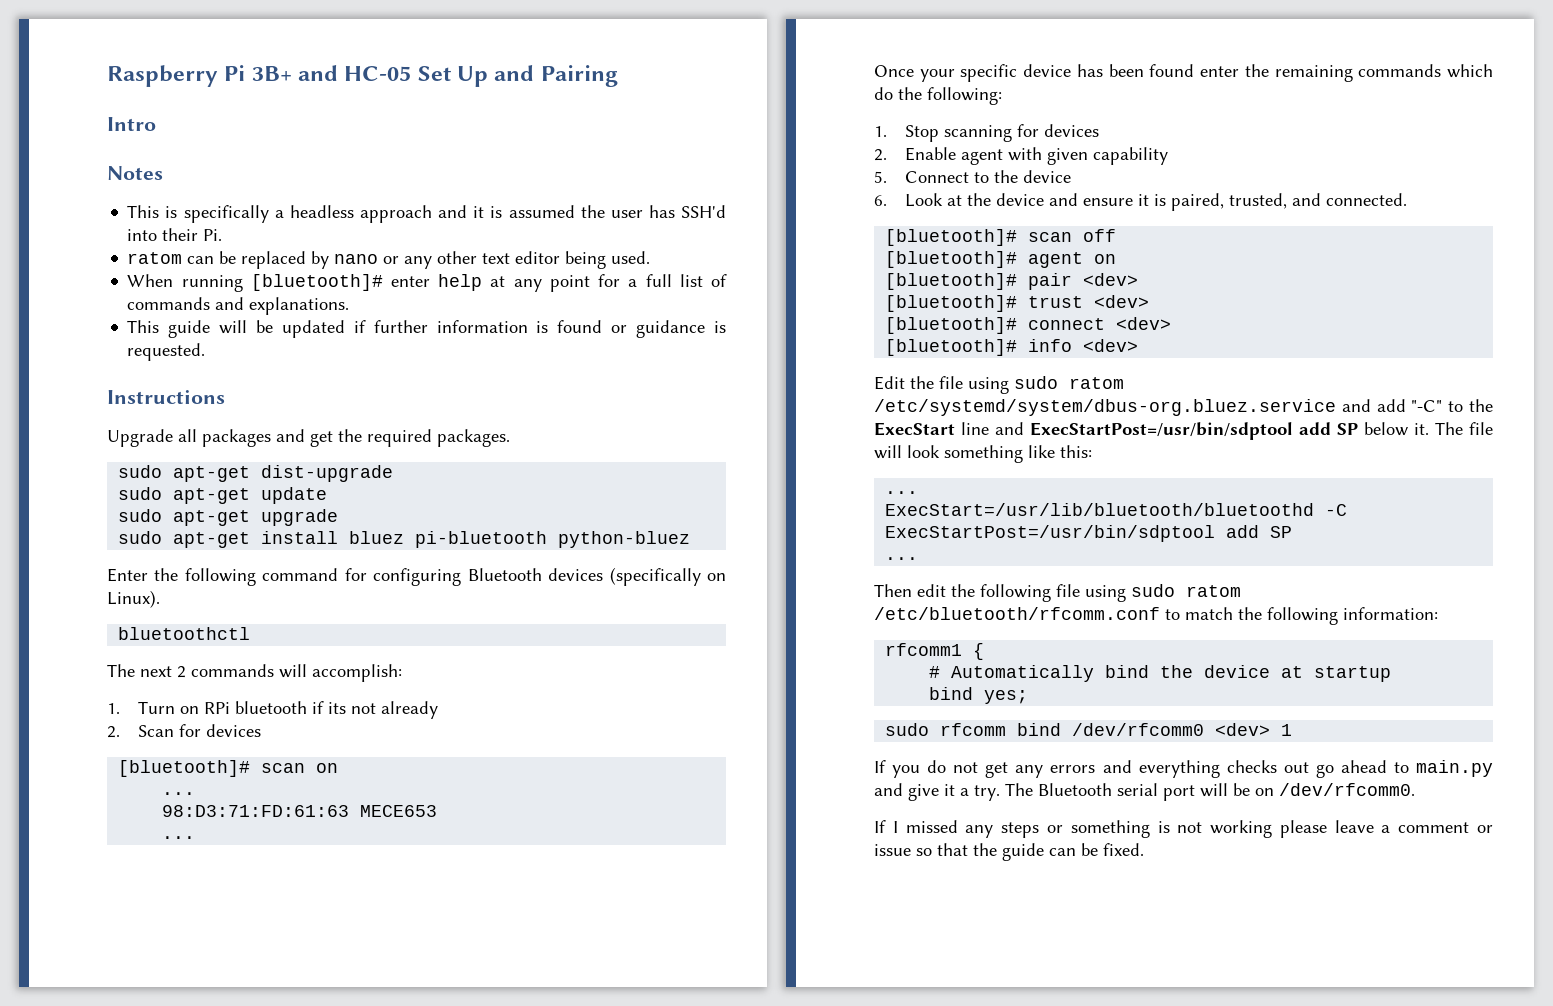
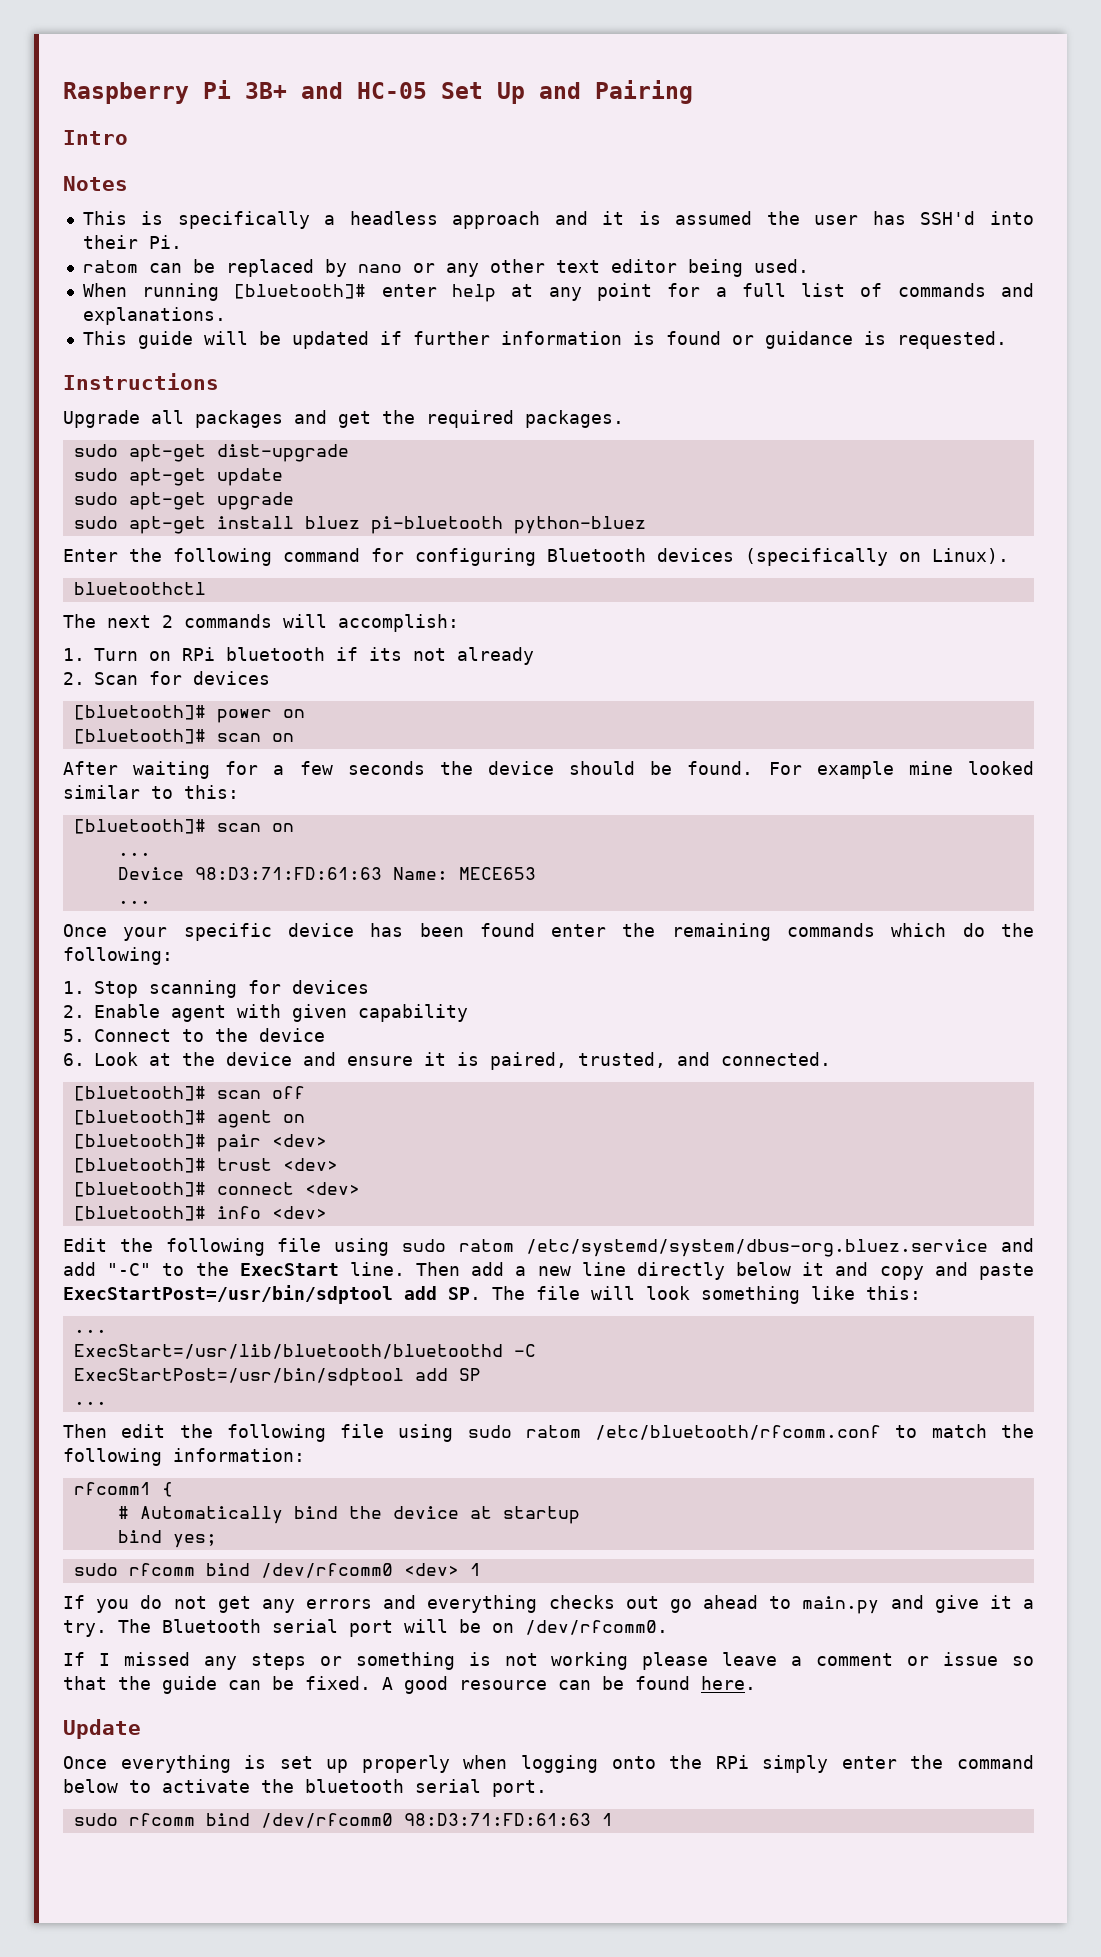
(262, 730) none -> [73,705,305,723] [73,729,294,744] [63,761,1034,779] [63,785,239,799] // [bluetooth]# power on // [bluetooth]# scan on // After waiting for a few seconds the device should be found. For example mine looked similar to this:
[162,805,350,817] 98:D3:71:FD:61:63 -> [117,867,448,880] Device 98:D3:71:FD:61:63 Name:
(934, 382) none -> [165,1238,265,1256] following
[961,422,1429,440] line and ExecStartPost=/usr/bin/sdptool add SP below it. -> [349,1262,1034,1280] [63,1285,481,1304] line. Then add a new line directly below it and copy and paste ExecStartPost=/usr/bin/sdptool add SP.
(1144, 849) none -> [382,1676,756,1694] [63,1719,141,1739] [63,1755,1034,1773] [63,1779,547,1797] [73,1813,613,1828] A good resource can be found here. // Update // Once everything is set up properly when logging onto the RPi simply enter the command below to activate the bluetooth serial port. // sudo rfcomm bind /dev/rfcomm0 98:D3:71:FD:61:63 1

